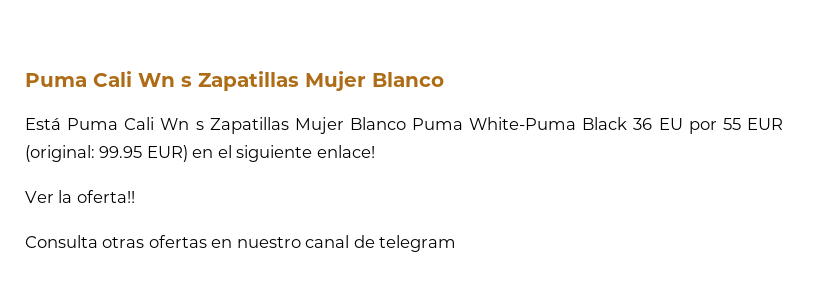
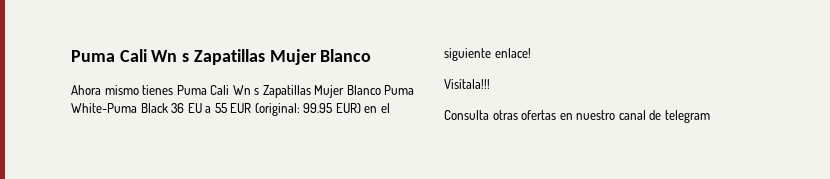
[25,117,61,130] Está -> [71,85,174,95] Ahora mismo tienes
[688,121,717,134] por -> [205,106,212,113] a
[25,190,135,203] Ver la oferta!! -> [444,79,490,89] Visítala!!!

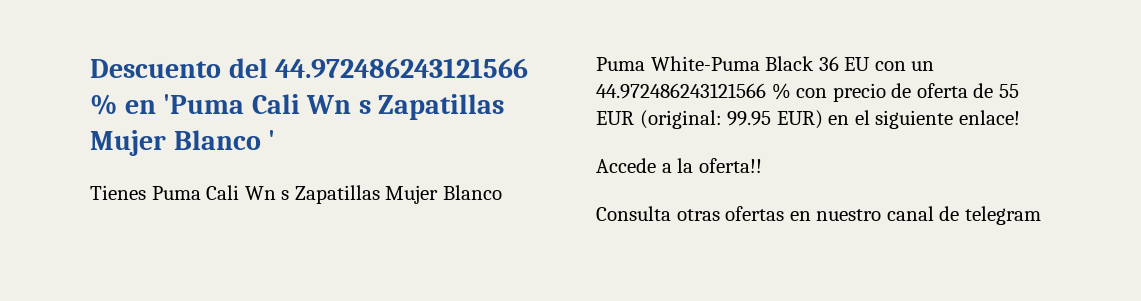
[71,49,372,65] [71,85,174,95] Puma Cali Wn s Zapatillas Mujer Blanco // Ahora mismo tienes -> [90,58,529,78] [90,94,505,120] [90,130,276,156] [90,185,146,200] Descuento del 44.972486243121566 % en 'Puma Cali Wn s Zapatillas Mujer Blanco ' // Tienes
[205,106,212,113] a -> [874,61,935,71] [596,83,994,102] con un 44.972486243121566 % con precio de oferta de
[444,79,490,89] Visítala!!! -> [596,158,762,173] Accede a la oferta!!

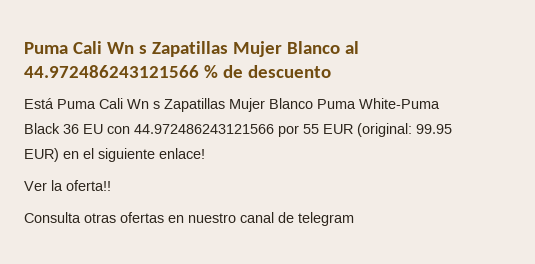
[90,58,529,78] [90,94,505,120] [90,130,276,156] [90,185,146,200] Descuento del 44.972486243121566 % en 'Puma Cali Wn s Zapatillas Mujer Blanco ' // Tienes -> [24,41,359,57] [24,65,331,78] [24,98,54,109] Puma Cali Wn s Zapatillas Mujer Blanco al 44.972486243121566 % de descuento // Está
[911,61,935,71] [596,83,994,102] un 44.972486243121566 % con precio de oferta de -> [134,124,299,137] 44.972486243121566 por
[596,158,672,173] Accede a -> [24,181,47,191] Ver

